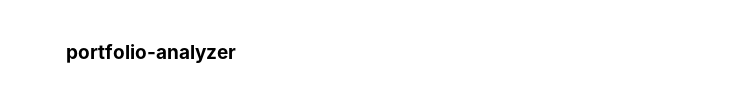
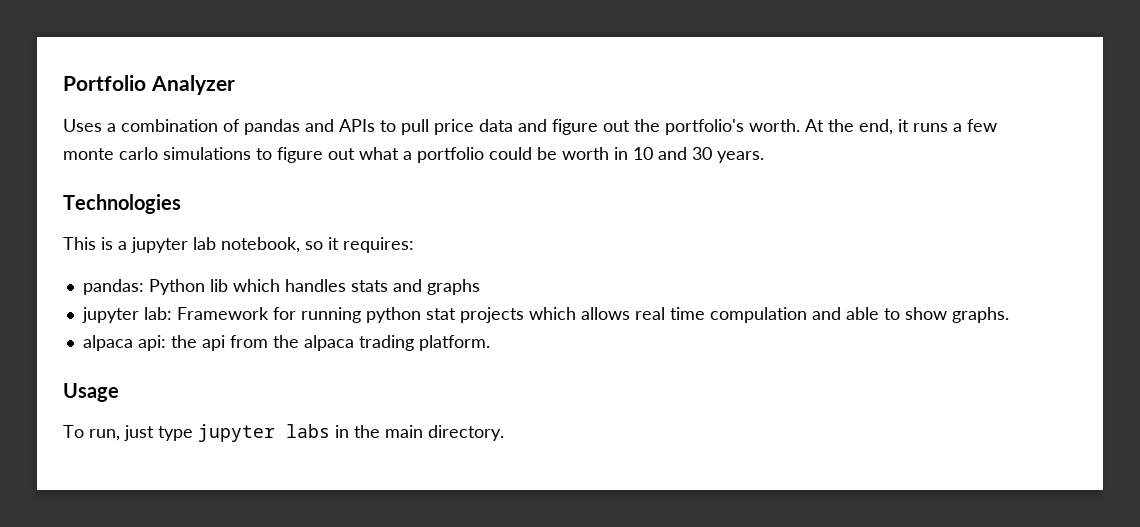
[66,44,236,63] portfolio-analyzer -> [63,75,235,95] [63,119,997,135] [63,147,764,163] [63,194,181,214] [63,237,414,253] [82,279,480,295] [81,307,1009,323] [82,335,490,351] [63,383,119,402] [63,424,504,442] Portfolio Analyzer // Uses a combination of pandas and APIs to pull price data and figure out the portfolio's worth. At the end, it runs a few monte carlo simulations to figure out what a portfolio could be worth in 10 and 30 years. // Technologies // This is a jupyter lab notebook, so it requires: // pandas: Python lib which handles stats and graphs // jupyter lab: Framework for running python stat projects which allows real time compulation and able to show graphs. // alpaca api: the api from the alpaca trading platform. // Usage // To run, just type jupyter labs in the main directory.

